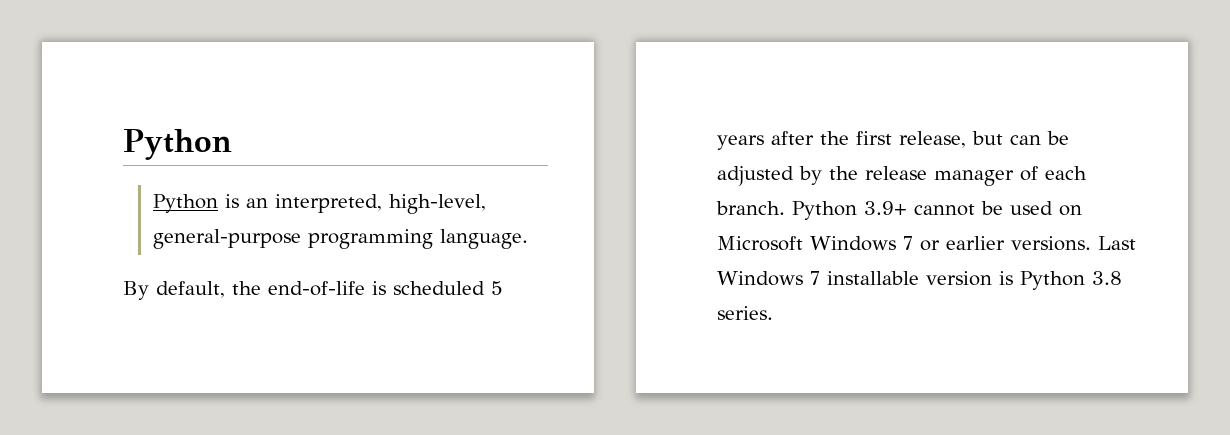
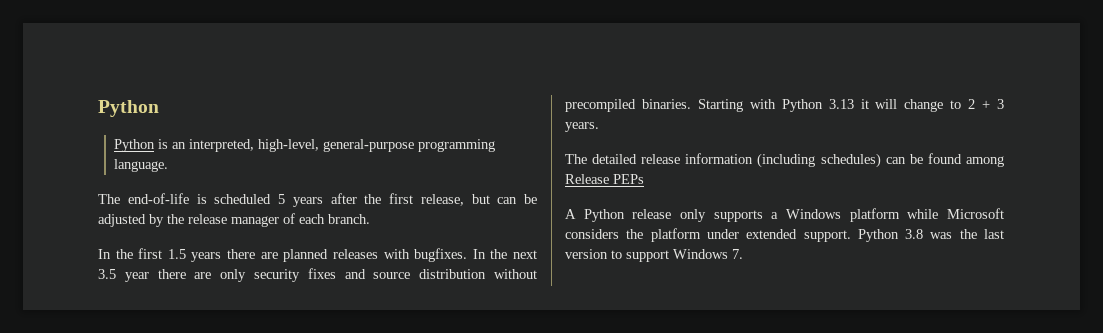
[123,281,261,300] By default, the -> [98,194,120,204] The
[792,201,1082,220] [717,236,1136,251] [717,271,1122,290] [717,306,773,320] Python 3.9+ cannot be used on Microsoft Windows 7 or earlier versions. Last Windows 7 installable version is Python 3.8 series. -> [98,248,538,262] [98,268,537,282] [565,99,1005,112] [565,122,599,132] [565,153,1004,168] [565,174,644,184] [565,208,1004,222] [565,228,1004,242] [565,249,743,262] // In the first 1.5 years there are planned releases with bugfixes. In the next 3.5 year there are only security fixes and source distribution without precompiled binaries. Starting with Python 3.13 it will change to 2 + 3 years. // The detailed release information (including schedules) can be found among Release PEPs // A Python release only supports a Windows platform while Microsoft considers the platform under extended support. Python 3.8 was the last version to support Windows 7.

